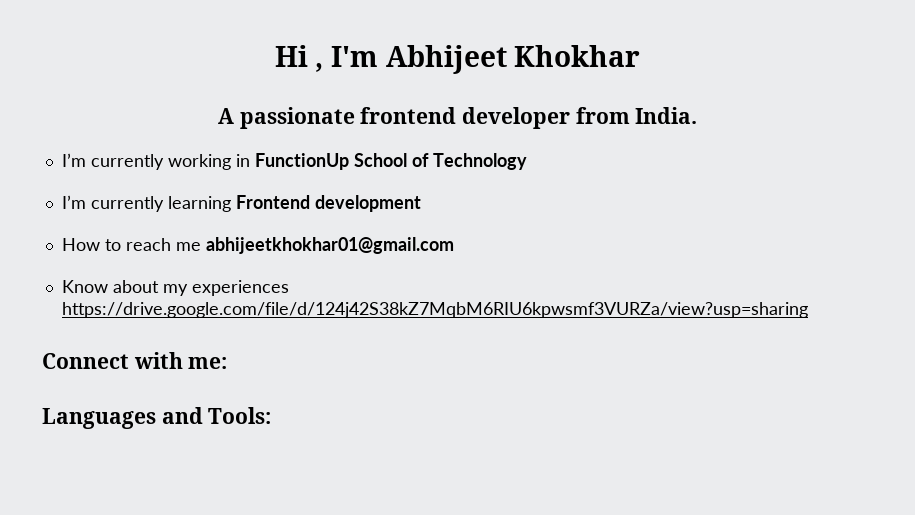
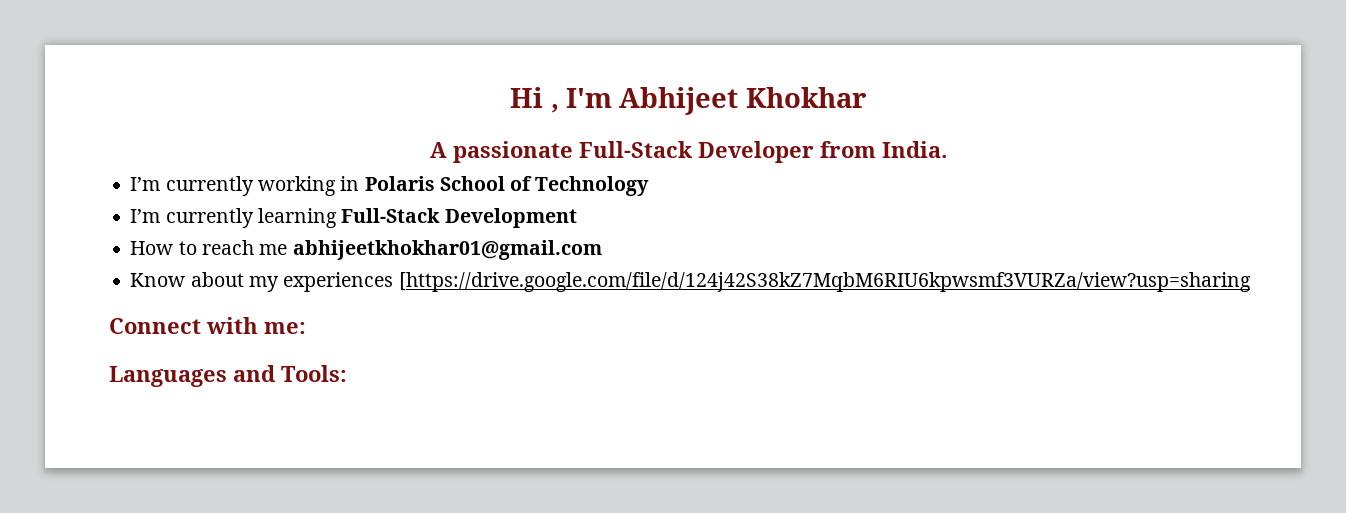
[360,107,570,129] frontend developer -> [578,141,814,163] Full-Stack Developer
[254,153,349,170] FunctionUp -> [364,176,435,191] Polaris
[235,195,421,212] Frontend development -> [341,208,577,228] Full-Stack Development
[61,302,808,318] https://drive.google.com/file/d/124j42S38kZ7MqbM6RIU6kpwsmf3VURZa/view?usp=sharing -> [398,272,1251,292] [https://drive.google.com/file/d/124j42S38kZ7MqbM6RIU6kpwsmf3VURZa/view?usp=sharing

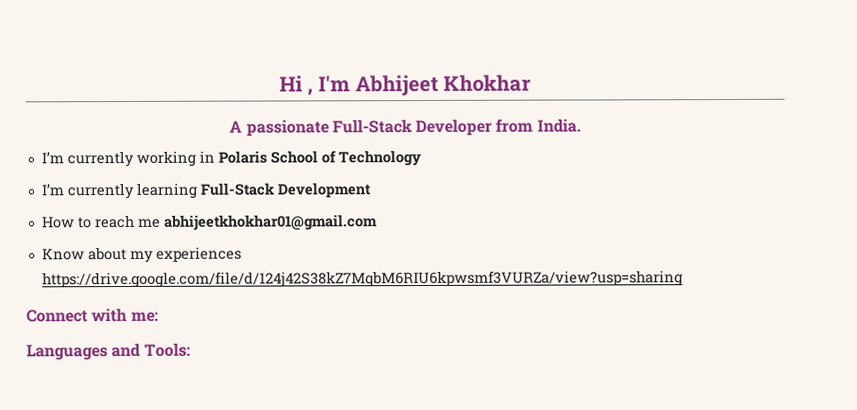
[398,272,1251,292] [https://drive.google.com/file/d/124j42S38kZ7MqbM6RIU6kpwsmf3VURZa/view?usp=sharing -> [41,270,683,289] https://drive.google.com/file/d/124j42S38kZ7MqbM6RIU6kpwsmf3VURZa/view?usp=sharing

